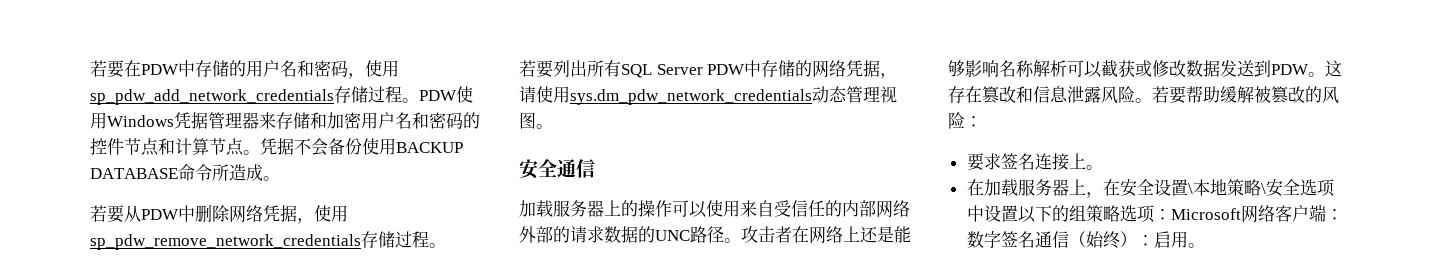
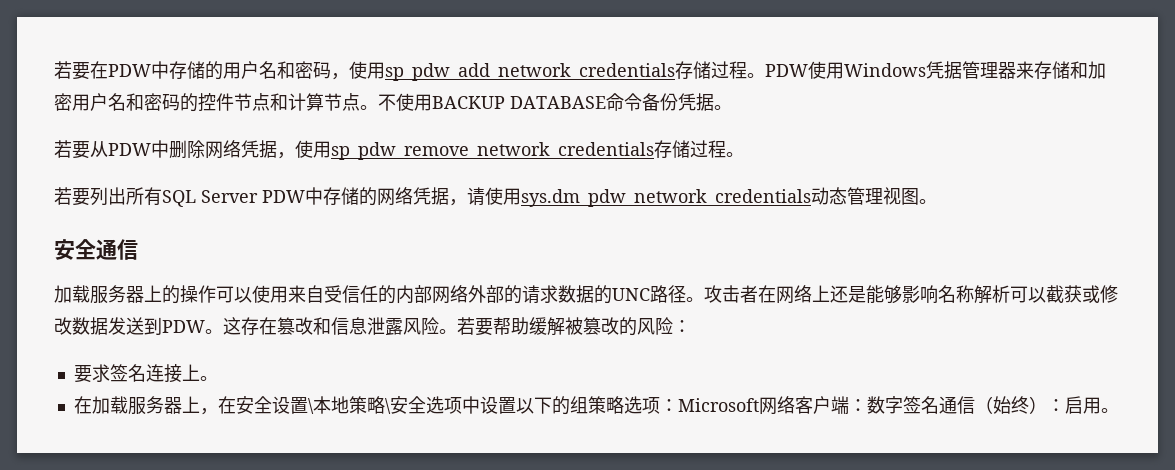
[260,138,362,156] 凭据不会备份 -> [378,94,396,111] 不
[212,164,263,181] 所造成 -> [642,93,714,111] 备份凭据

